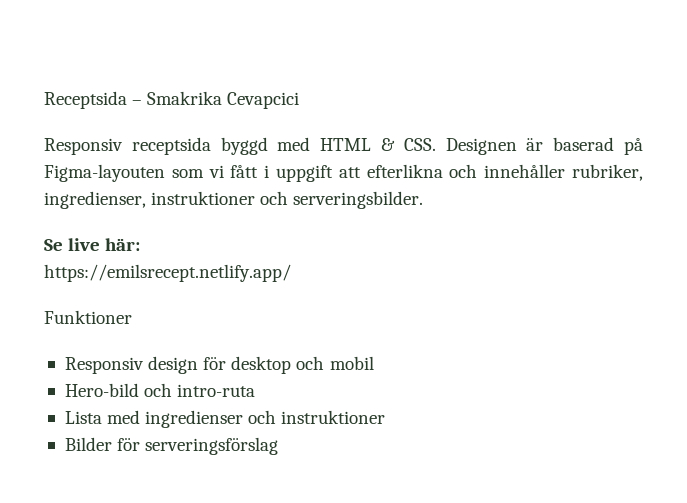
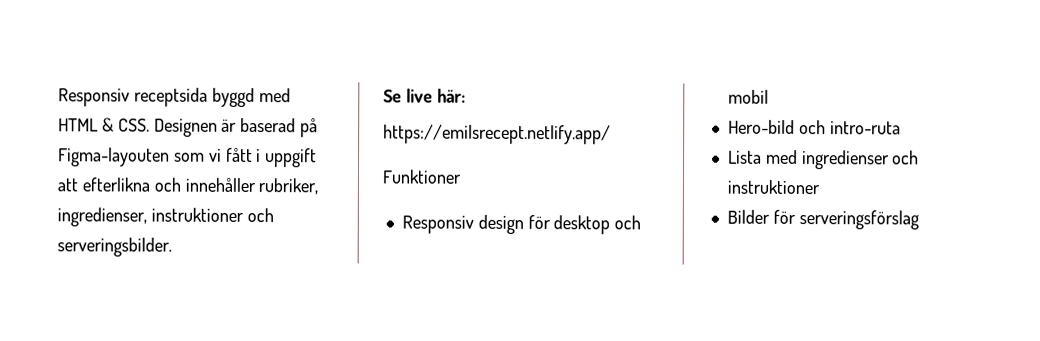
[44,91,300,109] Receptsida – Smakrika Cevapcici // -> (58, 97) none

